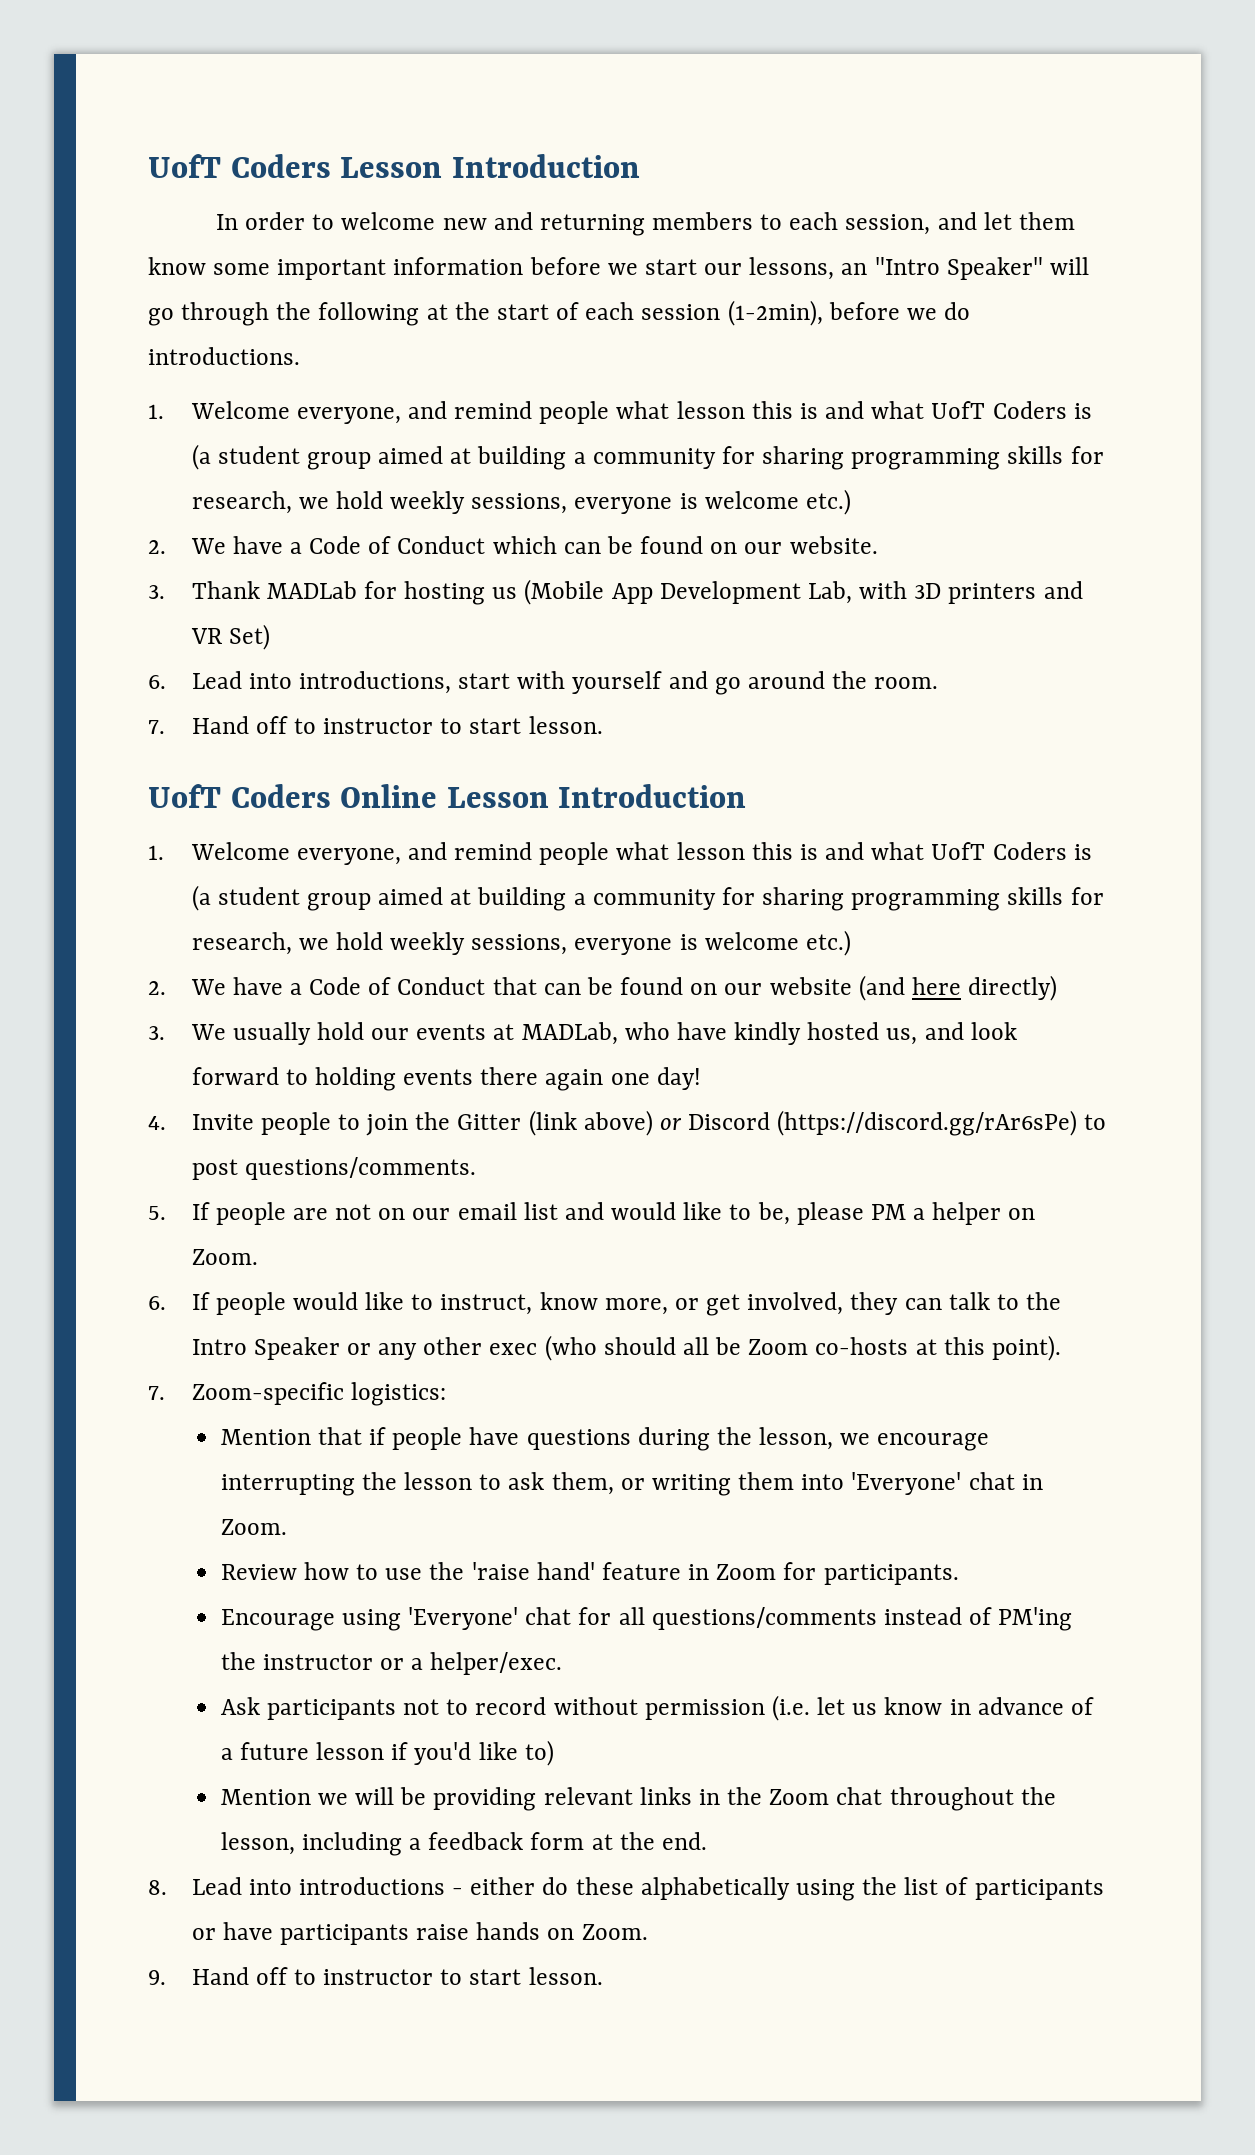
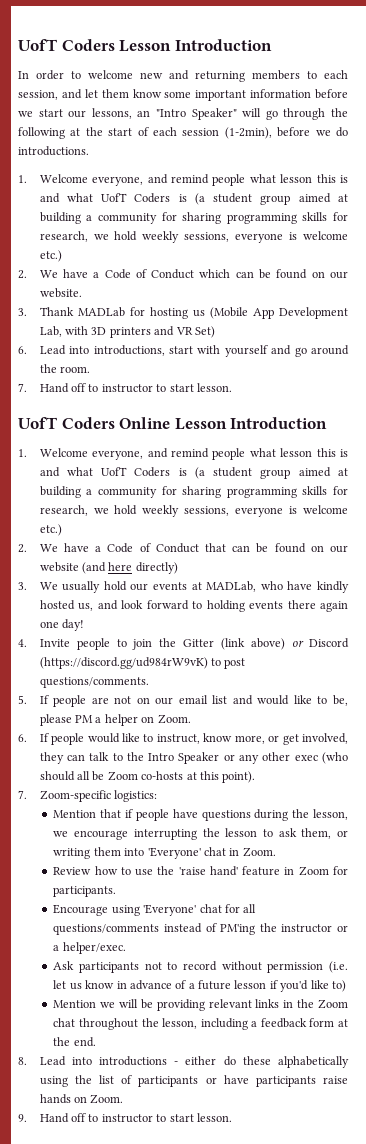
[777,1110,1078,1136] (https://discord.gg/rAr6sPe) -> [39,657,208,669] (https://discord.gg/ud984rW9vK)

